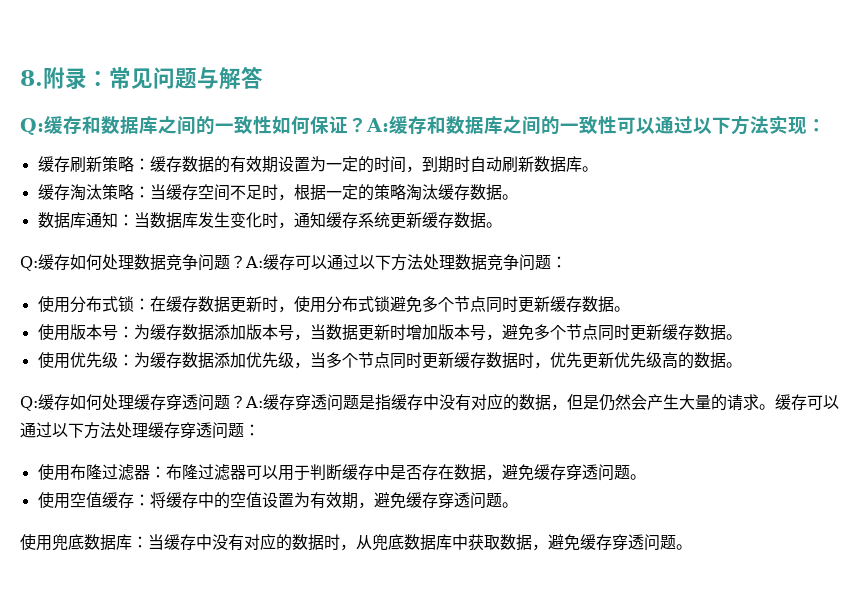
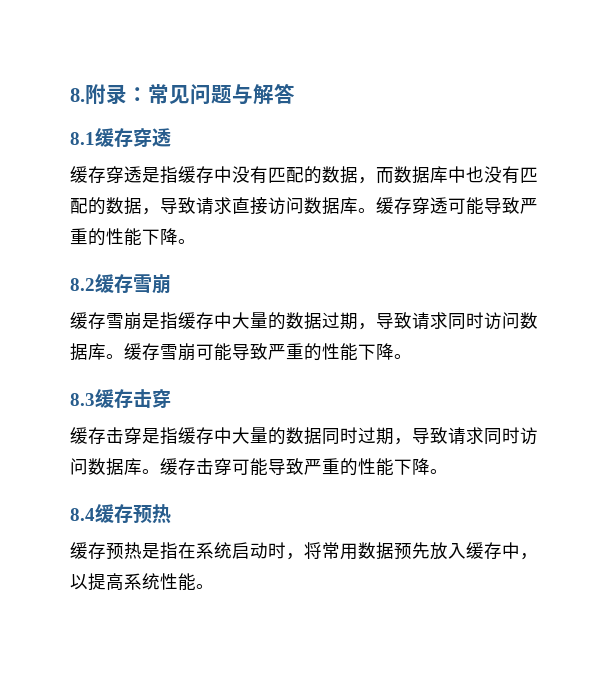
[20,115,826,135] [37,156,598,173] [37,184,518,201] [37,212,502,229] [20,254,567,271] [37,296,630,313] [37,324,742,341] [37,352,742,369] [20,394,359,411] Q:缓存和数据库之间的一致性如何保证？A:缓存和数据库之间的一致性可以通过以下方法实现： // 缓存刷新策略：缓存数据的有效期设置为一定的时间，到期时自动刷新数据库。 // 缓存淘汰策略：当缓存空间不足时，根据一定的策略淘汰缓存数据。 // 数据库通知：当数据库发生变化时，通知缓存系统更新缓存数据。 // Q:缓存如何处理数据竞争问题？A:缓存可以通过以下方法处理数据竞争问题： // 使用分布式锁：在缓存数据更新时，使用分布式锁避免多个节点同时更新缓存数据。 // 使用版本号：为缓存数据添加版本号，当数据更新时增加版本号，避免多个节点同时更新缓存数据。 // 使用优先级：为缓存数据添加优先级，当多个节点同时更新缓存数据时，优先更新优先级高的数据。 // Q:缓存如何处理缓存穿透问题？A:缓存穿透问题 -> [70,128,171,147] [70,166,142,184] 8.1缓存穿透 // 缓存穿透
[471,393,839,411] [20,422,260,439] [37,464,646,481] [37,492,518,509] [20,533,676,551] 对应的数据，但是仍然会产生大量的请求。缓存可以通过以下方法处理缓存穿透问题： // 使用布隆过滤器：布隆过滤器可以用于判断缓存中是否存在数据，避免缓存穿透问题。 // 使用空值缓存：将缓存中的空值设置为有效期，避免缓存穿透问题。 // 使用兜底数据库：当缓存中没有对应的数据时，从兜底数据库中获取数据，避免缓存穿透问题 -> [268,166,538,184] [70,197,538,215] [70,228,196,246] [70,274,171,294] [70,312,538,330] [70,343,412,361] [70,389,171,408] [70,427,538,445] [70,458,448,476] [70,504,171,524] [70,542,538,560] [70,573,196,591] 匹配的数据，而数据库中也没有匹配的数据，导致请求直接访问数据库。缓存穿透可能导致严重的性能下降。 // 8.2缓存雪崩 // 缓存雪崩是指缓存中大量的数据过期，导致请求同时访问数据库。缓存雪崩可能导致严重的性能下降。 // 8.3缓存击穿 // 缓存击穿是指缓存中大量的数据同时过期，导致请求同时访问数据库。缓存击穿可能导致严重的性能下降。 // 8.4缓存预热 // 缓存预热是指在系统启动时，将常用数据预先放入缓存中，以提高系统性能

